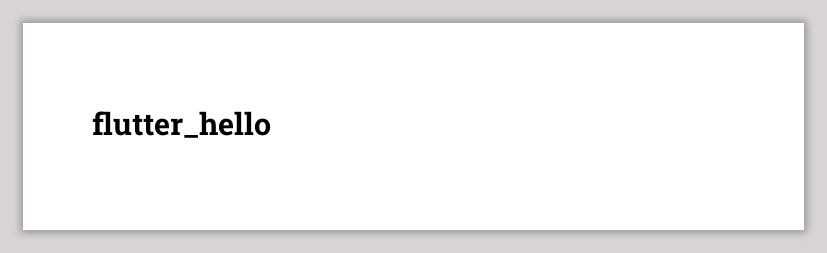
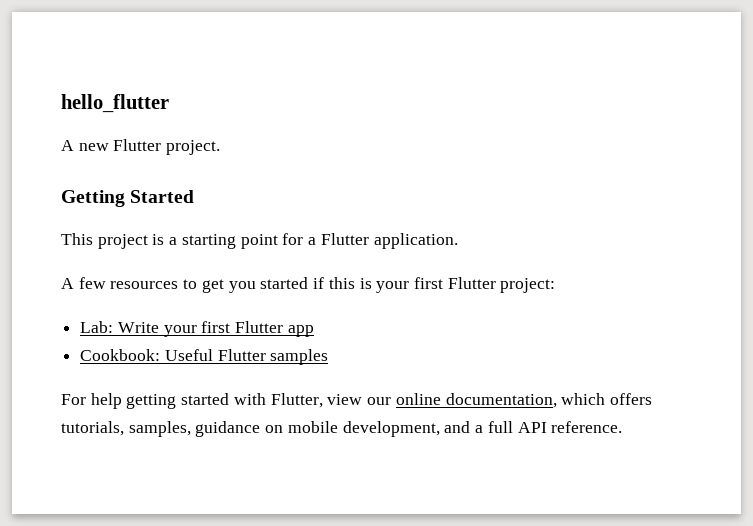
[92,111,271,138] flutter_hello -> [61,94,169,113] [61,139,221,155] [61,190,195,207] [61,233,458,249] [61,277,556,293] [80,321,314,337] [80,349,329,365] [61,393,652,409] [61,421,623,437] hello_flutter // A new Flutter project. // Getting Started // This project is a starting point for a Flutter application. // A few resources to get you started if this is your first Flutter project: // Lab: Write your first Flutter app // Cookbook: Useful Flutter samples // For help getting started with Flutter, view our online documentation, which offers tutorials, samples, guidance on mobile development, and a full API reference.

